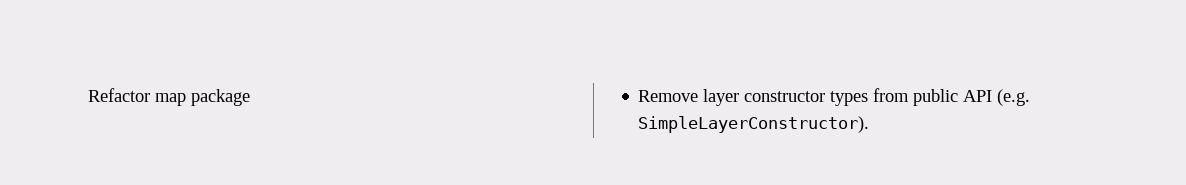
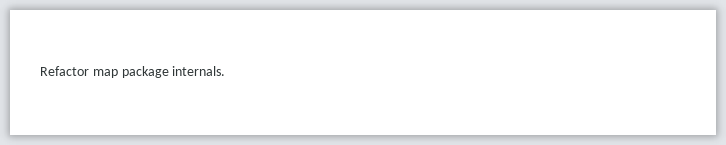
[638,88,1031,106] [638,116,870,133] // Remove layer constructor types from public API (e.g. SimpleLayerConstructor). -> [172,66,226,76] internals.

